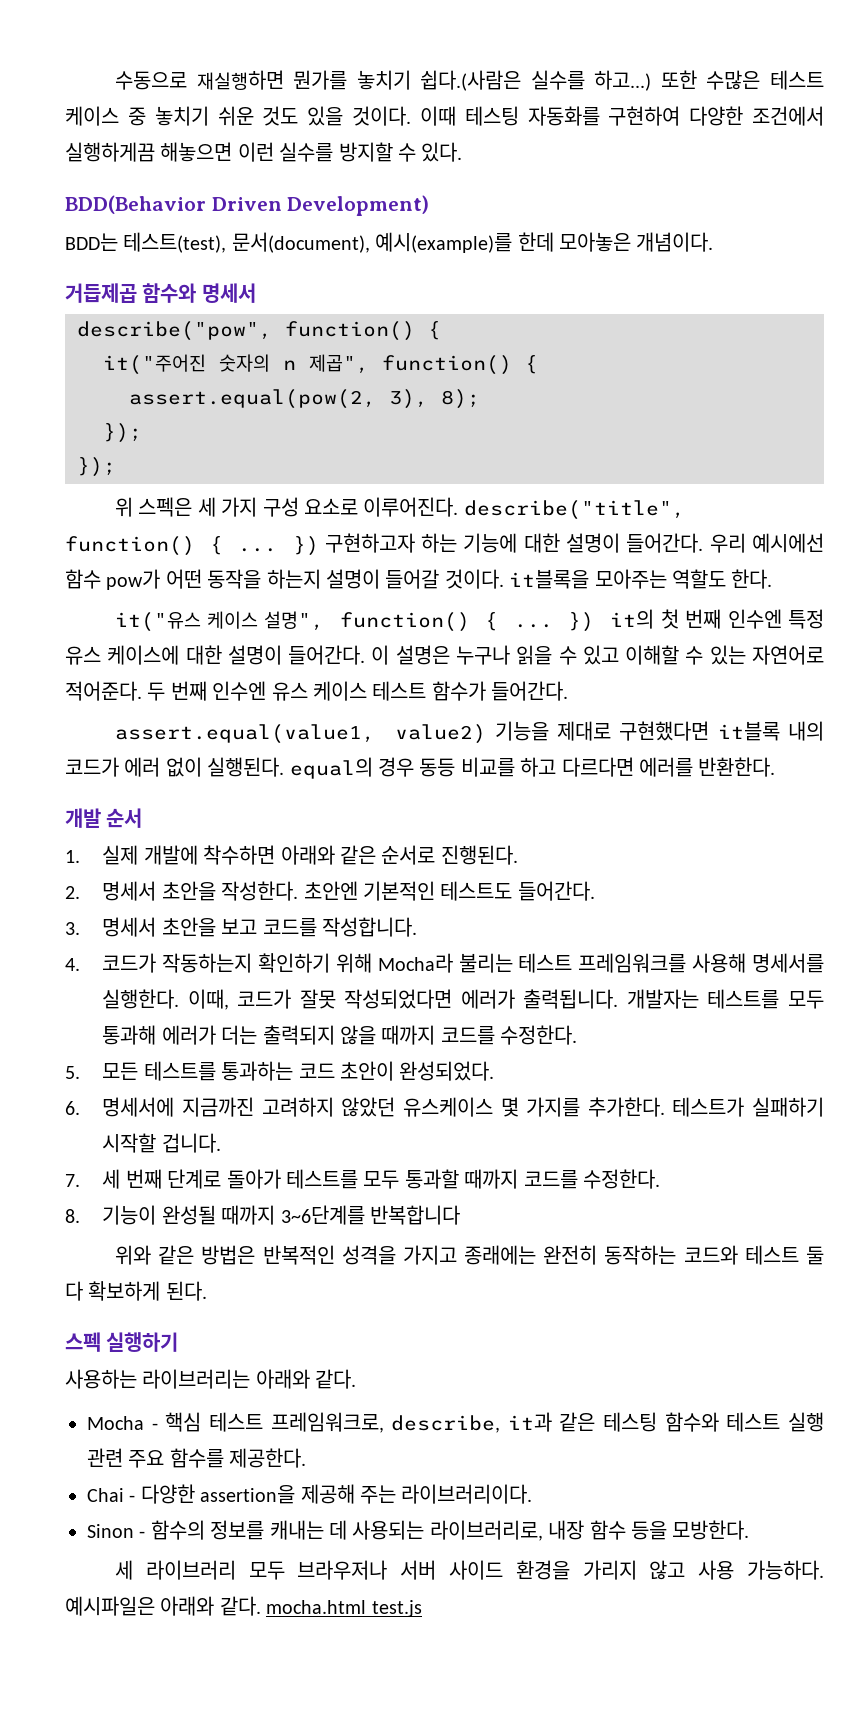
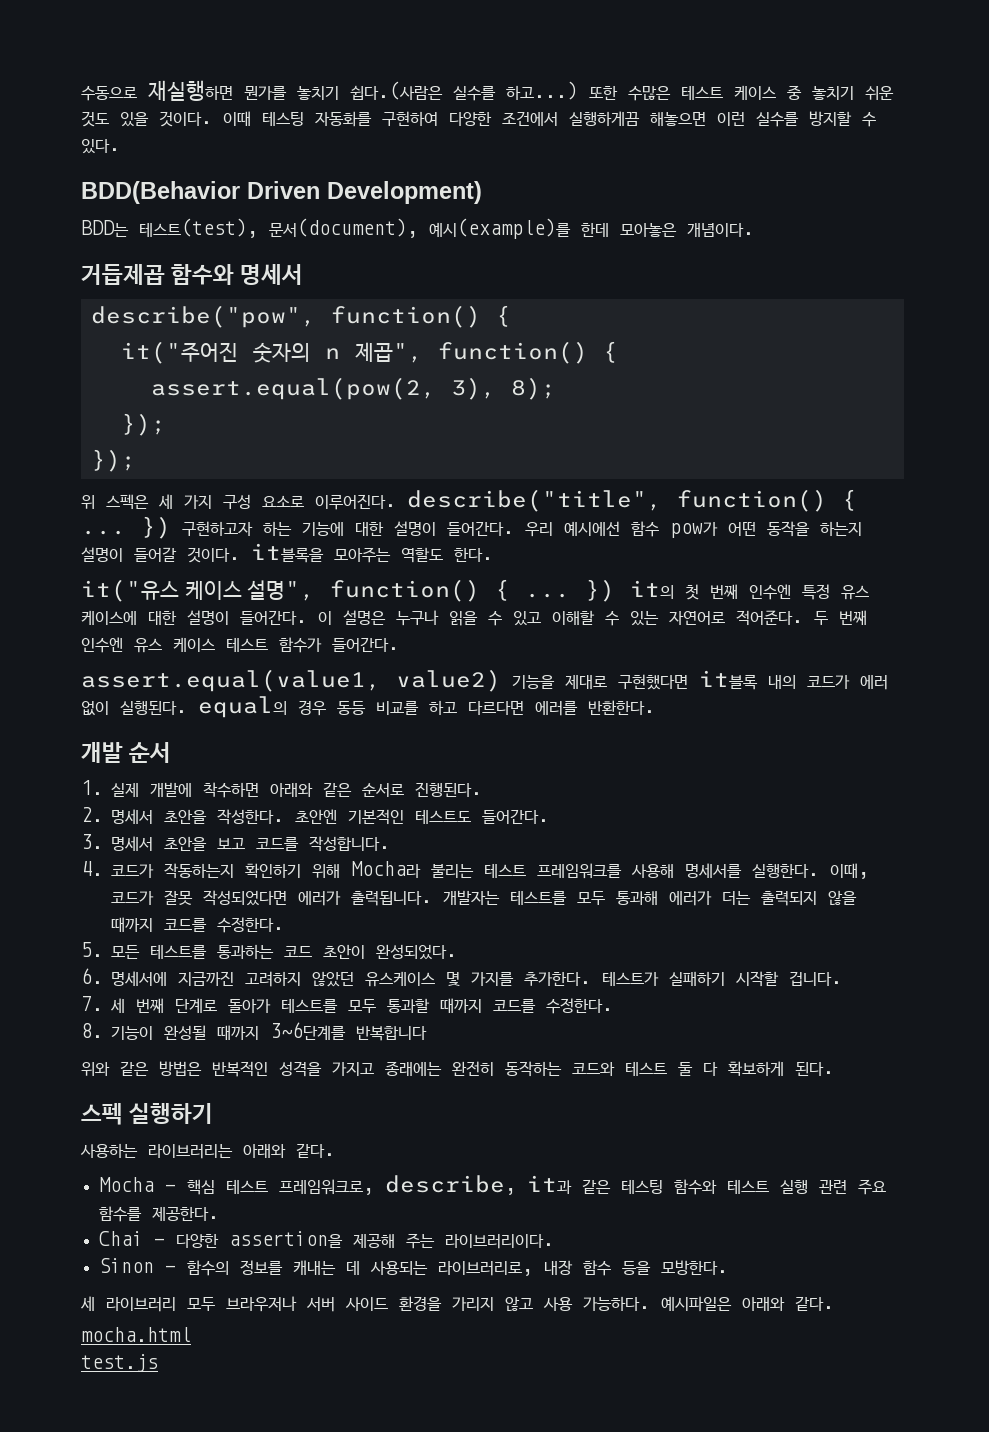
(261, 1606) none -> (834, 1303) //
(367, 1607) none -> (191, 1334) //

